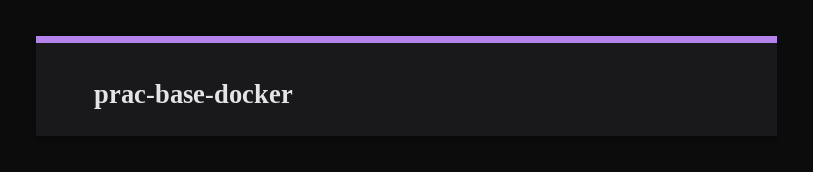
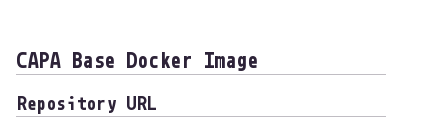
[94,84,293,109] prac-base-docker -> [16,52,258,71] [16,96,156,114] CAPA Base Docker Image // Repository URL

